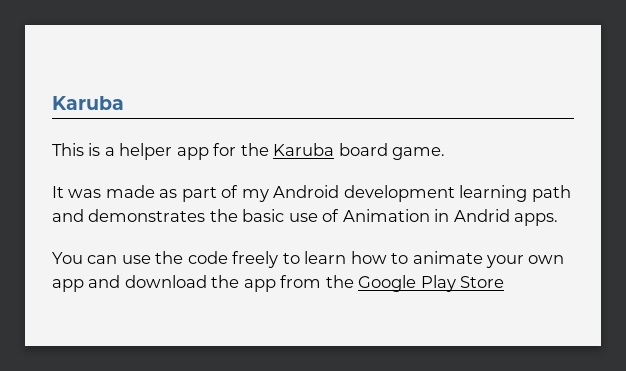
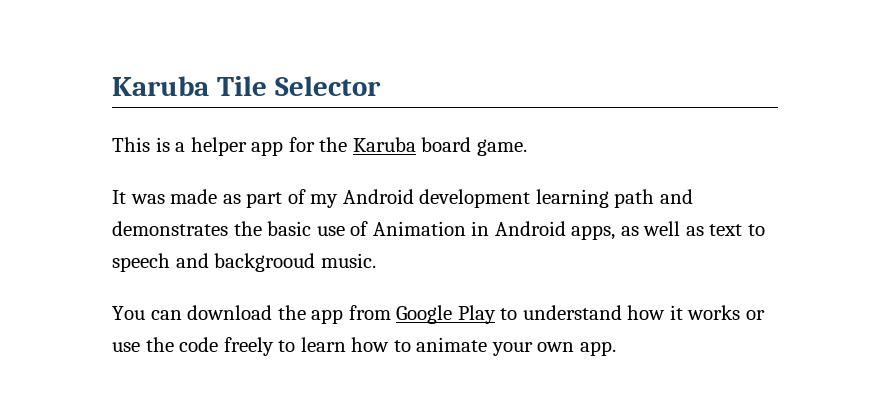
[52,96,124,110] Karuba -> [112,76,381,96] Karuba Tile Selector
[453,209,559,226] [52,252,118,264] Andrid apps. // You can -> [494,221,765,240] [112,253,376,272] [112,305,765,324] Android apps, as well as text to speech and backgrooud music. // You can download the app from Google Play to understand how it works or
[52,275,505,292] app and download the app from the Google Play Store -> [579,341,616,356] app.

